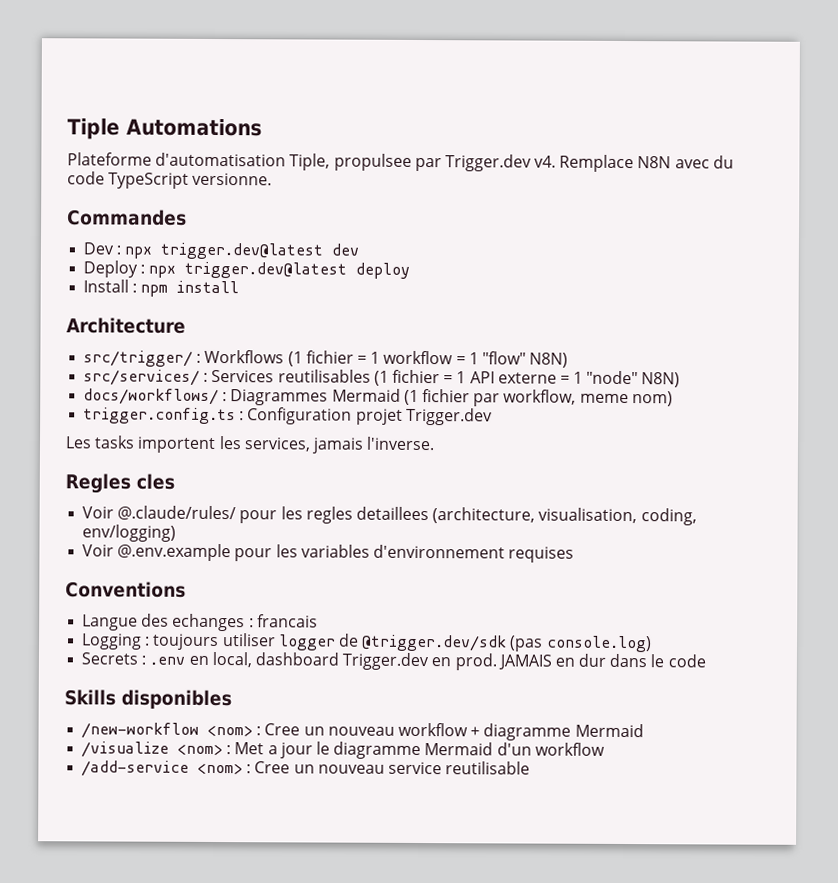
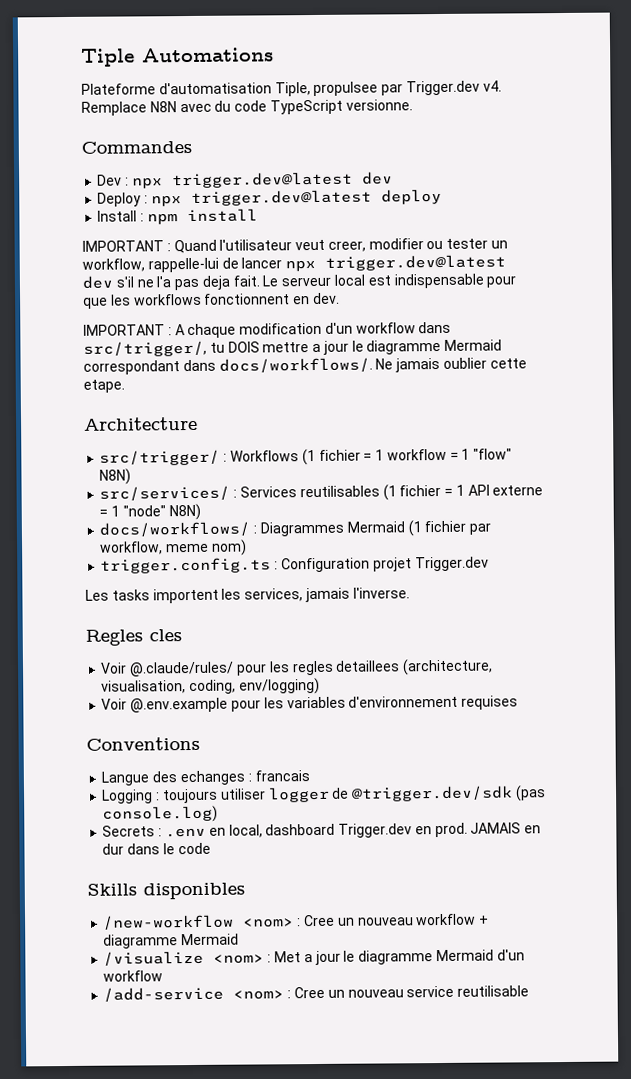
(240, 287) none -> [82,238,509,254] [82,254,507,273] [82,273,517,291] [83,292,340,309] [83,321,452,339] [83,339,503,357] [83,357,527,375] [83,379,125,393] // IMPORTANT : Quand l'utilisateur veut creer, modifier ou tester un workflow, rappelle-lui de lancer npx trigger.dev@latest dev s'il ne l'a pas deja fait. Le serveur local est indispensable pour que les workflows fonctionnent en dev. // IMPORTANT : A chaque modification d'un workflow dans src/trigger/, tu DOIS mettre a jour le diagramme Mermaid correspondant dans docs/workflows/. Ne jamais oublier cette etape.

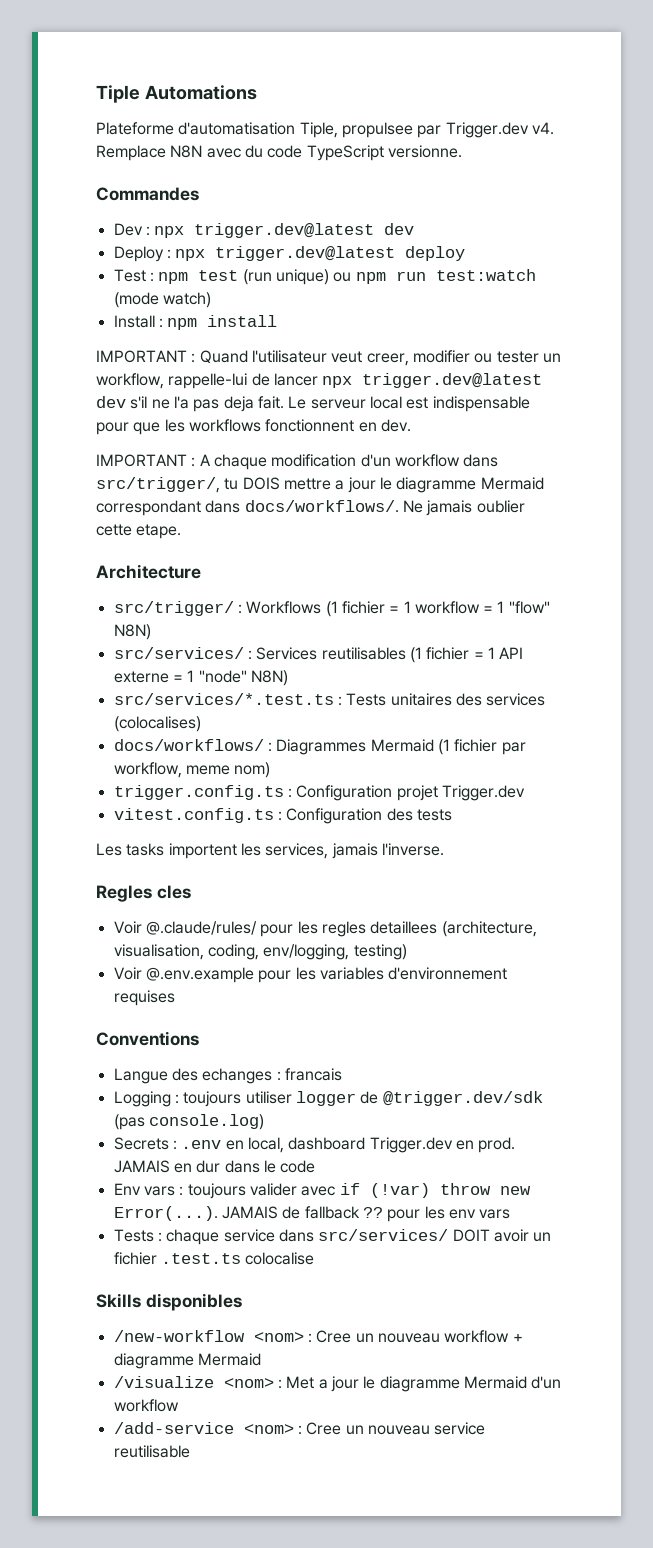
(442, 196) none -> [113,269,536,285] [113,292,211,308] // Test : npm test (run unique) ou npm run test:watch (mode watch)
(201, 512) none -> [113,693,546,706] [113,716,201,732] // src/services/*.test.ts : Tests unitaires des services (colocalises)
(489, 564) none -> [113,808,452,824] // vitest.config.ts : Configuration des tests
[238,677,320,695] env/logging) -> [263,944,407,960] env/logging, testing)
(211, 848) none -> [113,1183,531,1199] [113,1206,511,1222] [113,1229,552,1245] [113,1252,315,1265] // Env vars : toujours valider avec if (!var) throw new Error(...). JAMAIS de fallback ?? pour les env vars // Tests : chaque service dans src/services/ DOIT avoir un fichier .test.ts colocalise

